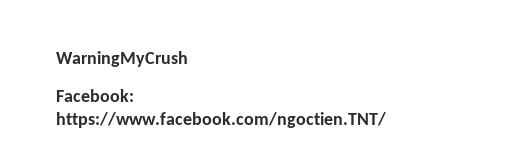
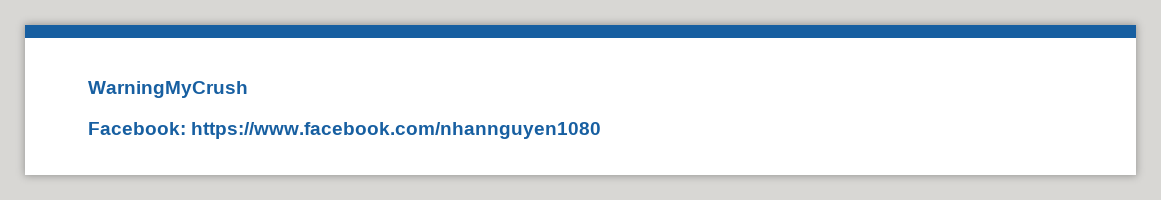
[56,112,386,128] https://www.facebook.com/ngoctien.TNT/ -> [191,122,602,139] https://www.facebook.com/nhannguyen1080

